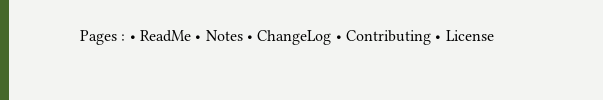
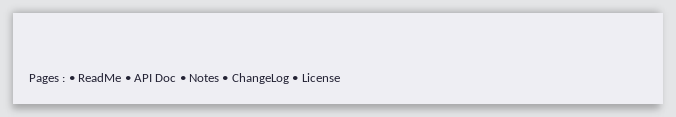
(202, 38) none -> [133,74,186,82] API Doc •
[345,30,442,45] Contributing • -> (299, 79) none

